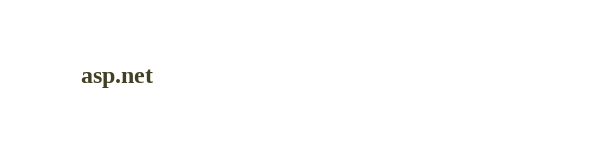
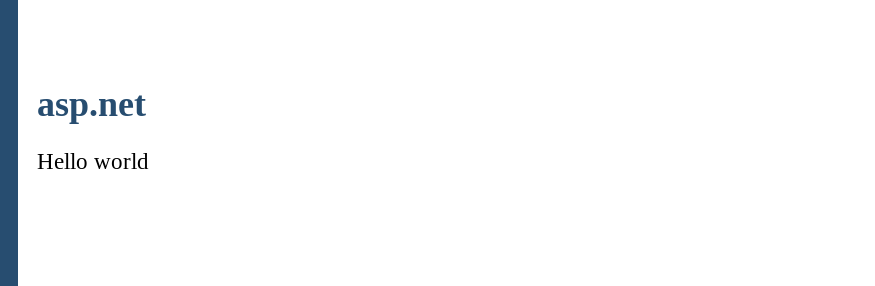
(153, 78) none -> [37,153,150,169] // Hello world

